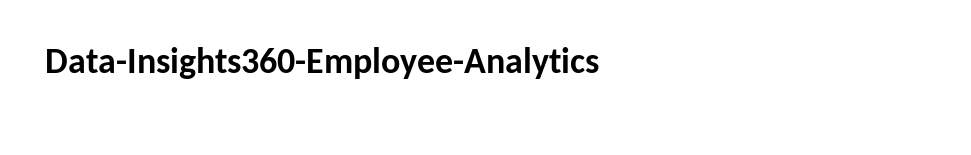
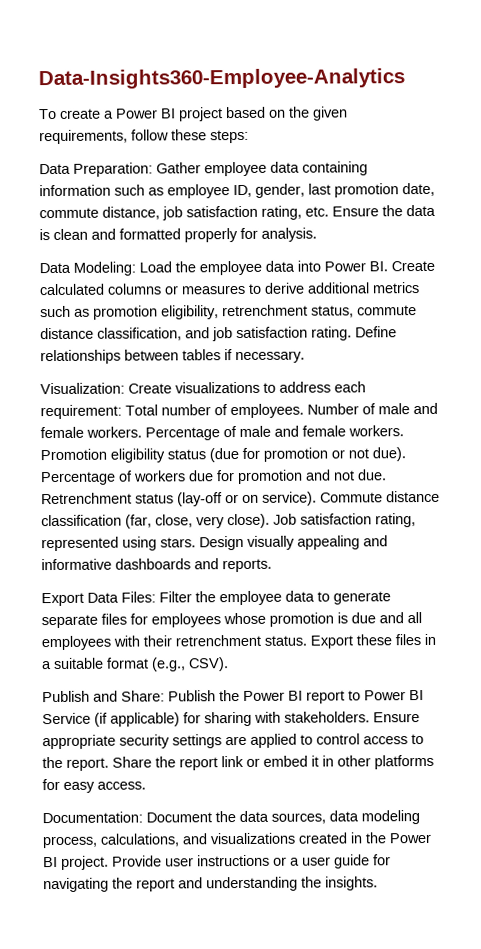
(599, 63) none -> [39,106,348,122] [39,129,249,145] [39,161,368,177] [39,182,435,199] [39,204,436,221] [39,227,317,243] [39,260,435,276] [39,282,420,296] [40,304,417,320] [40,326,397,342] [40,349,305,365] [40,381,366,395] [40,402,438,420] [40,425,404,441] [40,447,406,463] [40,469,387,486] [41,490,440,507] [41,513,416,529] [41,535,388,552] [41,558,272,573] [41,590,391,607] [41,612,422,629] [41,633,436,651] [42,657,229,672] [42,690,424,704] [42,711,420,727] [42,733,424,750] [42,754,434,771] [42,778,146,793] [42,810,420,825] [42,832,431,849] [43,854,391,870] [43,876,378,893] // To create a Power BI project based on the given requirements, follow these steps: // Data Preparation: Gather employee data containing information such as employee ID, gender, last promotion date, commute distance, job satisfaction rating, etc. Ensure the data is clean and formatted properly for analysis. // Data Modeling: Load the employee data into Power BI. Create calculated columns or measures to derive additional metrics such as promotion eligibility, retrenchment status, commute distance classification, and job satisfaction rating. Define relationships between tables if necessary. // Visualization: Create visualizations to address each requirement: Total number of employees. Number of male and female workers. Percentage of male and female workers. Promotion eligibility status (due for promotion or not due). Percentage of workers due for promotion and not due. Retrenchment status (lay-off or on service). Commute distance classification (far, close, very close). Job satisfaction rating, represented using stars. Design visually appealing and informative dashboards and reports. // Export Data Files: Filter the employee data to generate separate files for employees whose promotion is due and all employees with their retrenchment status. Export these files in a suitable format (e.g., CSV). // Publish and Share: Publish the Power BI report to Power BI Service (if applicable) for sharing with stakeholders. Ensure appropriate security settings are applied to control access to the report. Share the report link or embed it in other platforms for easy access. // Documentation: Document the data sources, data modeling process, calculations, and visualizations created in the Power BI project. Provide user instructions or a user guide for navigating the report and understanding the insights.

